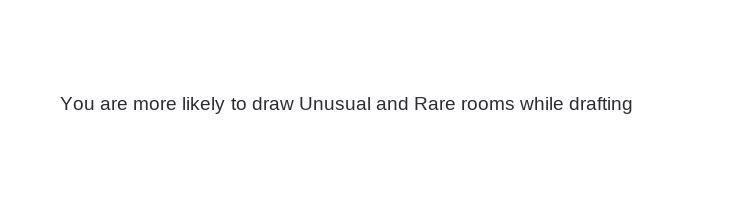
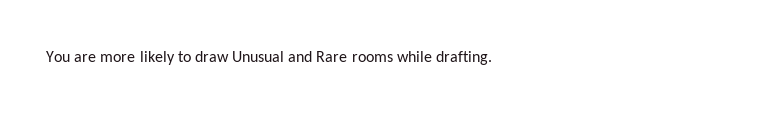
[569,97,634,114] drafting -> [436,51,493,65] drafting.

